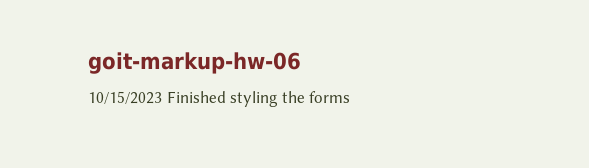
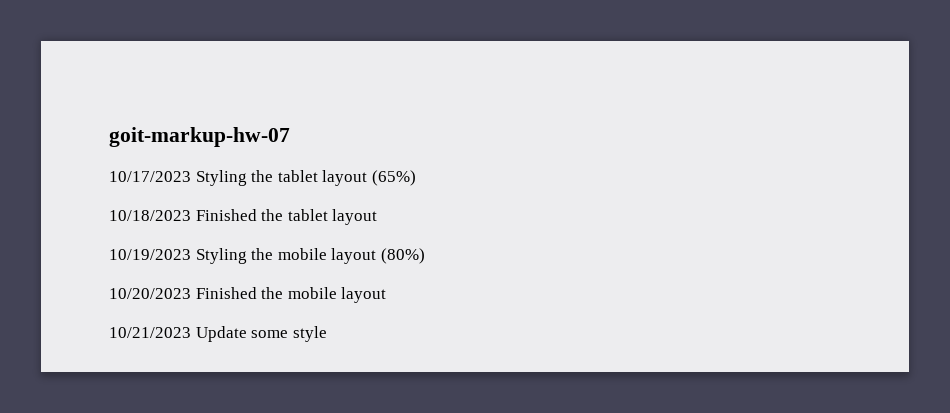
[88,52,301,74] [88,91,351,107] goit-markup-hw-06 // 10/15/2023 Finished styling the forms -> [109,127,290,147] [109,170,416,186] [109,209,378,225] [109,248,425,264] [109,287,387,303] [109,326,327,342] goit-markup-hw-07 // 10/17/2023 Styling the tablet layout (65%) // 10/18/2023 Finished the tablet layout // 10/19/2023 Styling the mobile layout (80%) // 10/20/2023 Finished the mobile layout // 10/21/2023 Update some style

